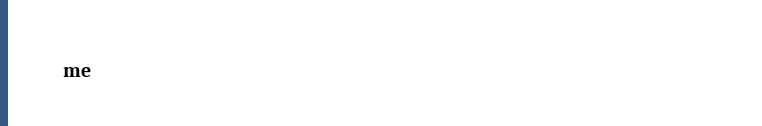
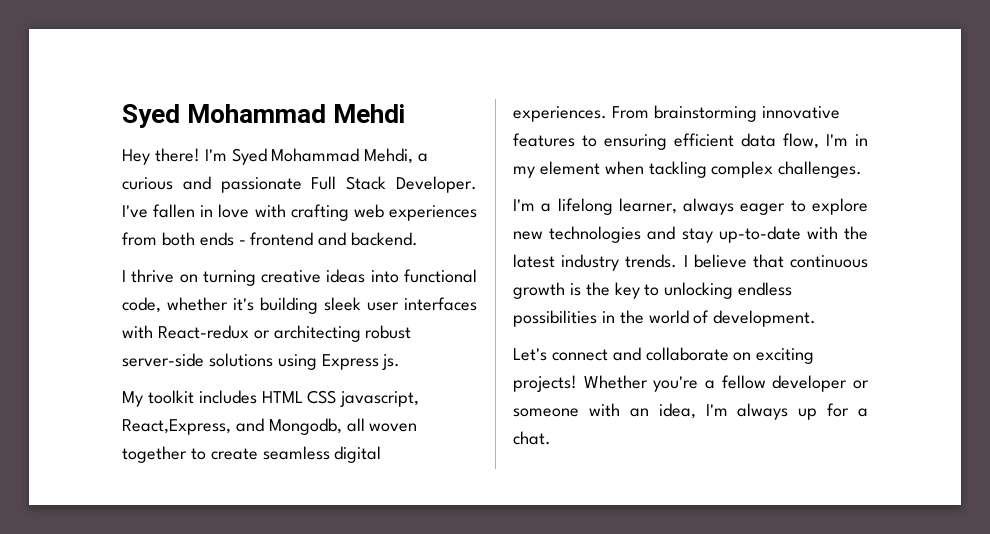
[63,67,91,77] me -> [122,104,406,128] [122,148,429,165] [122,176,477,193] [122,204,477,221] [122,232,419,246] [122,269,477,286] [122,297,477,314] [122,325,412,342] [122,353,401,370] [122,390,420,407] [122,418,418,435] [122,446,382,463] [513,105,840,122] [513,133,868,150] [513,161,863,178] [513,198,868,215] [513,226,869,243] [513,254,868,271] [513,282,793,299] [513,310,817,327] [513,347,815,364] [513,375,870,392] [513,403,868,420] [513,431,551,445] Syed Mohammad Mehdi // Hey there! I'm Syed Mohammad Mehdi, a curious and passionate Full Stack Developer. I've fallen in love with crafting web experiences from both ends - frontend and backend. // I thrive on turning creative ideas into functional code, whether it's building sleek user interfaces with React-redux or architecting robust server-side solutions using Express js. // My toolkit includes HTML CSS javascript, React,Express, and Mongodb, all woven together to create seamless digital experiences. From brainstorming innovative features to ensuring efficient data flow, I'm in my element when tackling complex challenges. // I'm a lifelong learner, always eager to explore new technologies and stay up-to-date with the latest industry trends. I believe that continuous growth is the key to unlocking endless possibilities in the world of development. // Let's connect and collaborate on exciting projects! Whether you're a fellow developer or someone with an idea, I'm always up for a chat.

